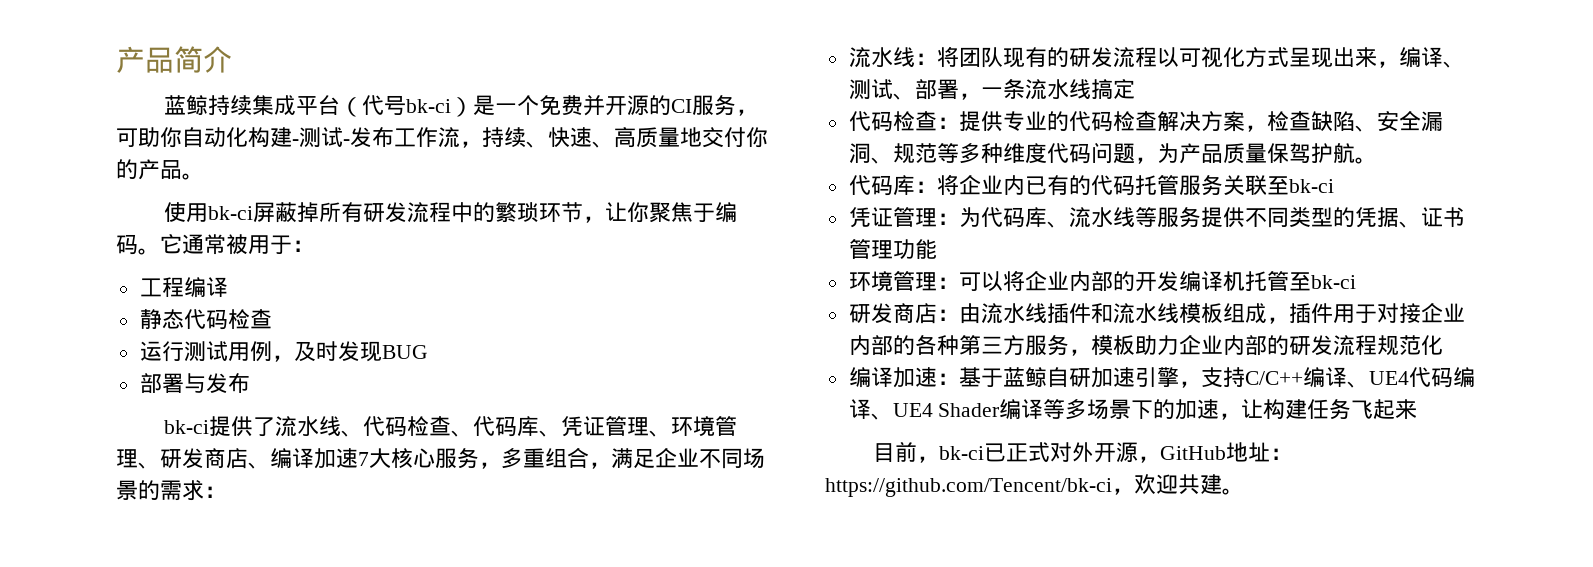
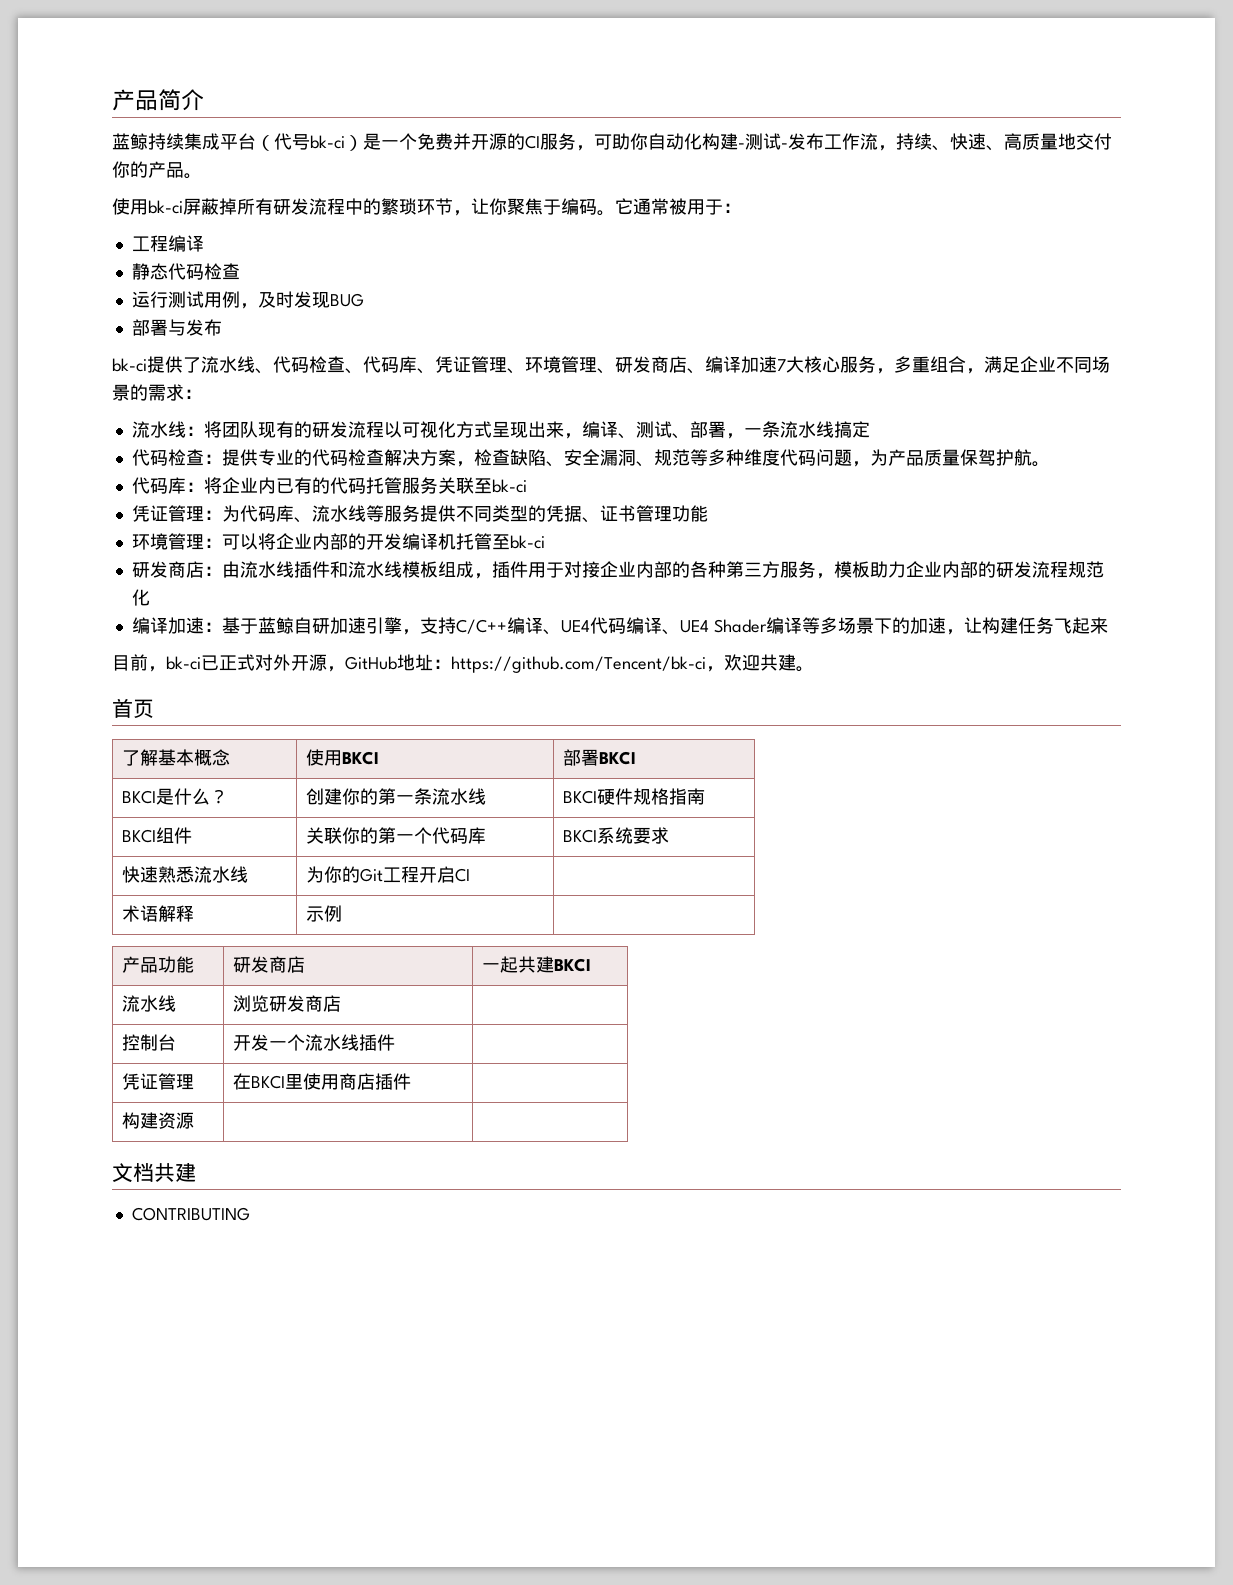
(1244, 491) none -> [112,698,154,718] [121,749,230,766] [305,749,379,766] [562,749,636,766] [121,788,228,805] [305,788,486,805] [562,788,705,805] [121,827,192,844] [305,827,486,844] [562,827,669,844] [121,866,248,883] [305,866,470,883] [121,905,194,922] [305,905,342,922] [121,956,194,973] [232,956,305,973] [481,956,591,973] [121,995,176,1012] [232,995,341,1012] [121,1034,176,1051] [232,1034,395,1051] [121,1073,194,1090] [232,1073,411,1090] [121,1112,194,1129] [112,1163,196,1183] [131,1207,250,1221] // 首页 // 了解基本概念 | 使用BKCI | 部署BKCI // BKCI是什么？ | 创建你的第一条流水线 | BKCI硬件规格指南 // BKCI组件 | 关联你的第一个代码库 | BKCI系统要求 // 快速熟悉流水线 | 为你的Git工程开启CI | // 术语解释 | 示例 | // 产品功能 | 研发商店 | 一起共建BKCI // 流水线 | 浏览研发商店 | // 控制台 | 开发一个流水线插件 | // 凭证管理 | 在BKCI里使用商店插件 | // 构建资源 | | // 文档共建 // CONTRIBUTING

